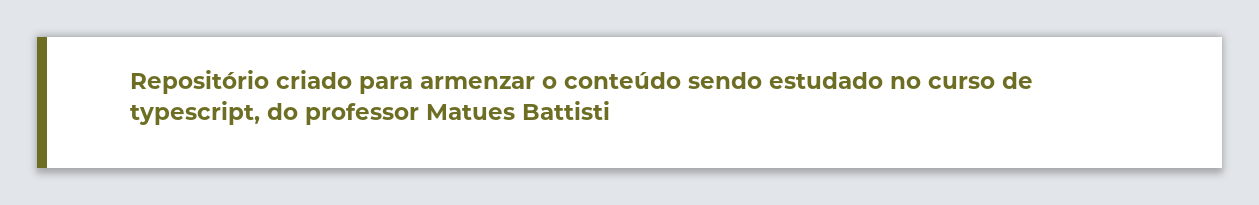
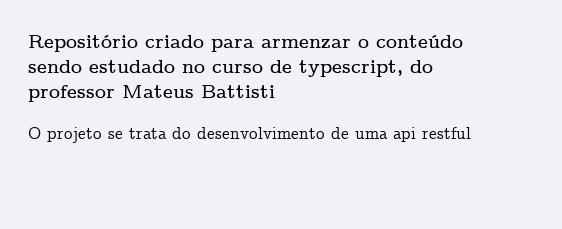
[426,104,515,120] Matues -> [122,85,194,98] Mateus
(610, 110) none -> [28,127,471,143] // O projeto se trata do desenvolvimento de uma api restful

